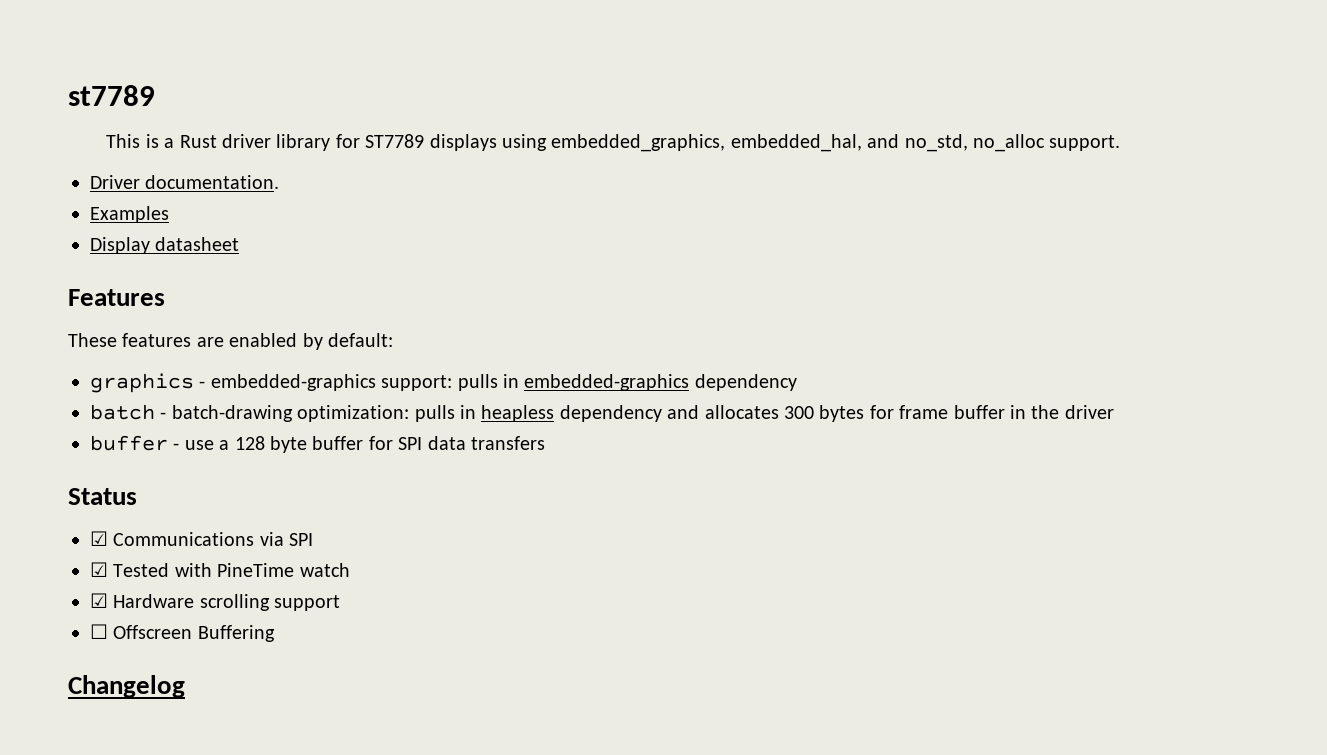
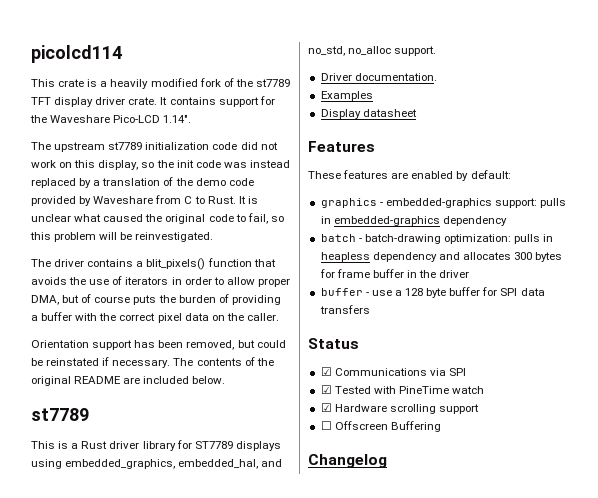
(68, 95) none -> [31,45,122,63] [31,78,290,89] [31,96,275,107] [30,115,192,123] [31,142,278,152] [31,160,290,170] [31,177,254,188] [31,195,258,206] [31,213,284,224] [30,232,214,242] [31,258,276,270] [31,276,290,287] [31,294,281,305] [31,312,279,323] [31,340,286,350] [31,357,274,368] [31,376,226,386] picolcd114 // This crate is a heavily modified fork of the st7789 TFT display driver crate. It contains support for the Waveshare Pico-LCD 1.14". // The upstream st7789 initialization code did not work on this display, so the init code was instead replaced by a translation of the demo code provided by Waveshare from C to Rust. It is unclear what caused the original code to fail, so this problem will be reinvestigated. // The driver contains a blit_pixels() function that avoids the use of iterators in order to allow proper DMA, but of course puts the burden of providing a buffer with the correct pixel data on the caller. // Orientation support has been removed, but could be reinstated if necessary. The contents of the original README are included below. //

